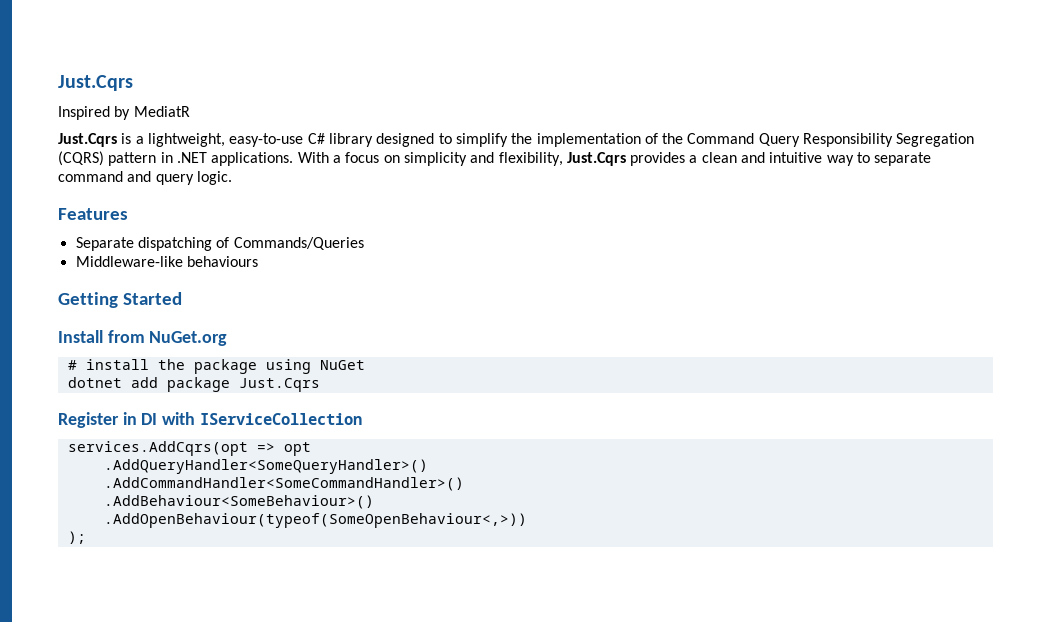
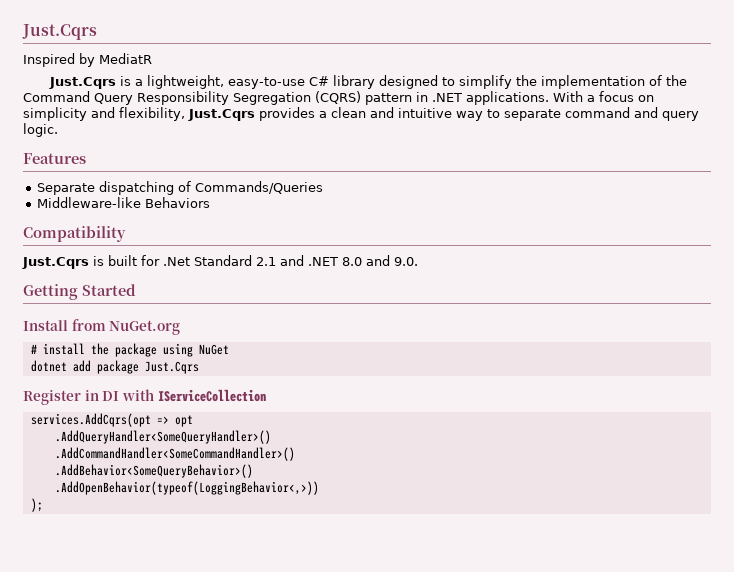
[186,256,258,267] behaviours -> [144,197,210,208] [23,226,126,242] [22,255,418,269] Behaviors // Compatibility // Just.Cqrs is built for .Net Standard 2.1 and .NET 8.0 and 9.0.
[103,495,374,509] [103,513,527,528] .AddBehaviour<SomeBehaviour>() // .AddOpenBehaviour(typeof(SomeOpenBehaviour<,>)) -> [54,464,253,478] [54,481,319,495] .AddBehavior<SomeQueryBehavior>() // .AddOpenBehavior(typeof(LoggingBehavior<,>))

